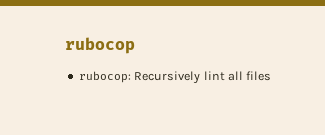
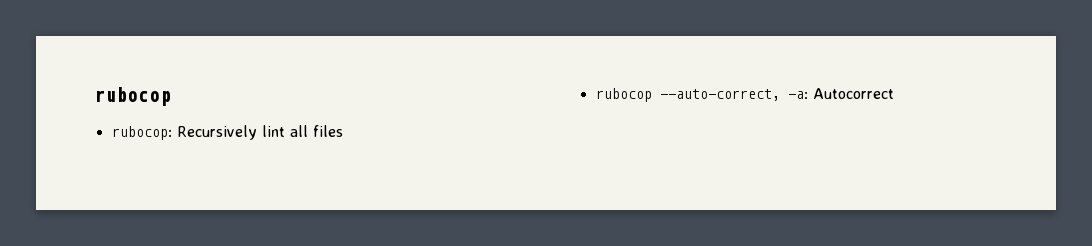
(272, 76) none -> [595,88,894,102] // rubocop --auto-correct, -a: Autocorrect

